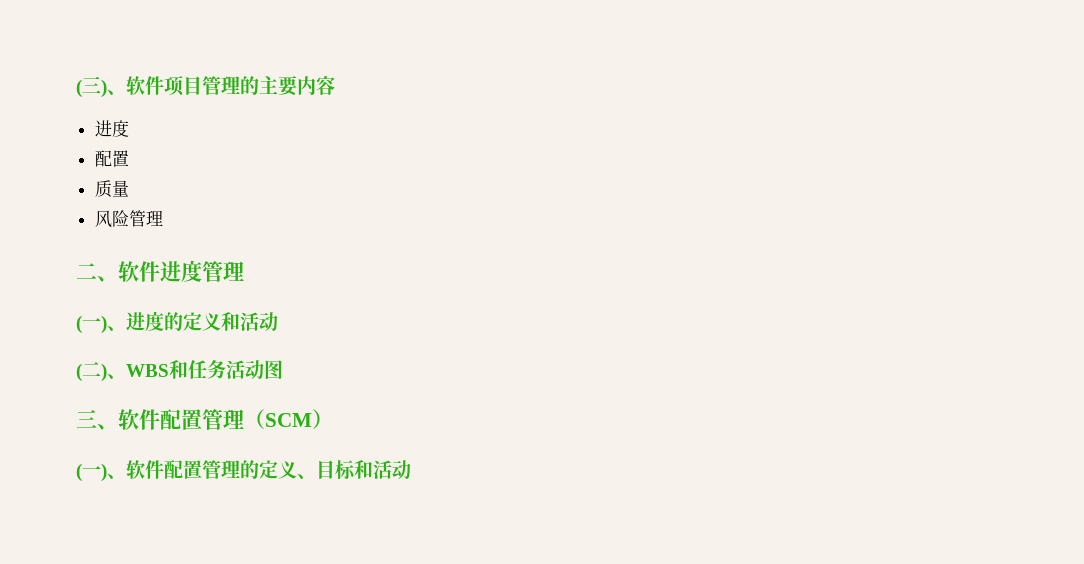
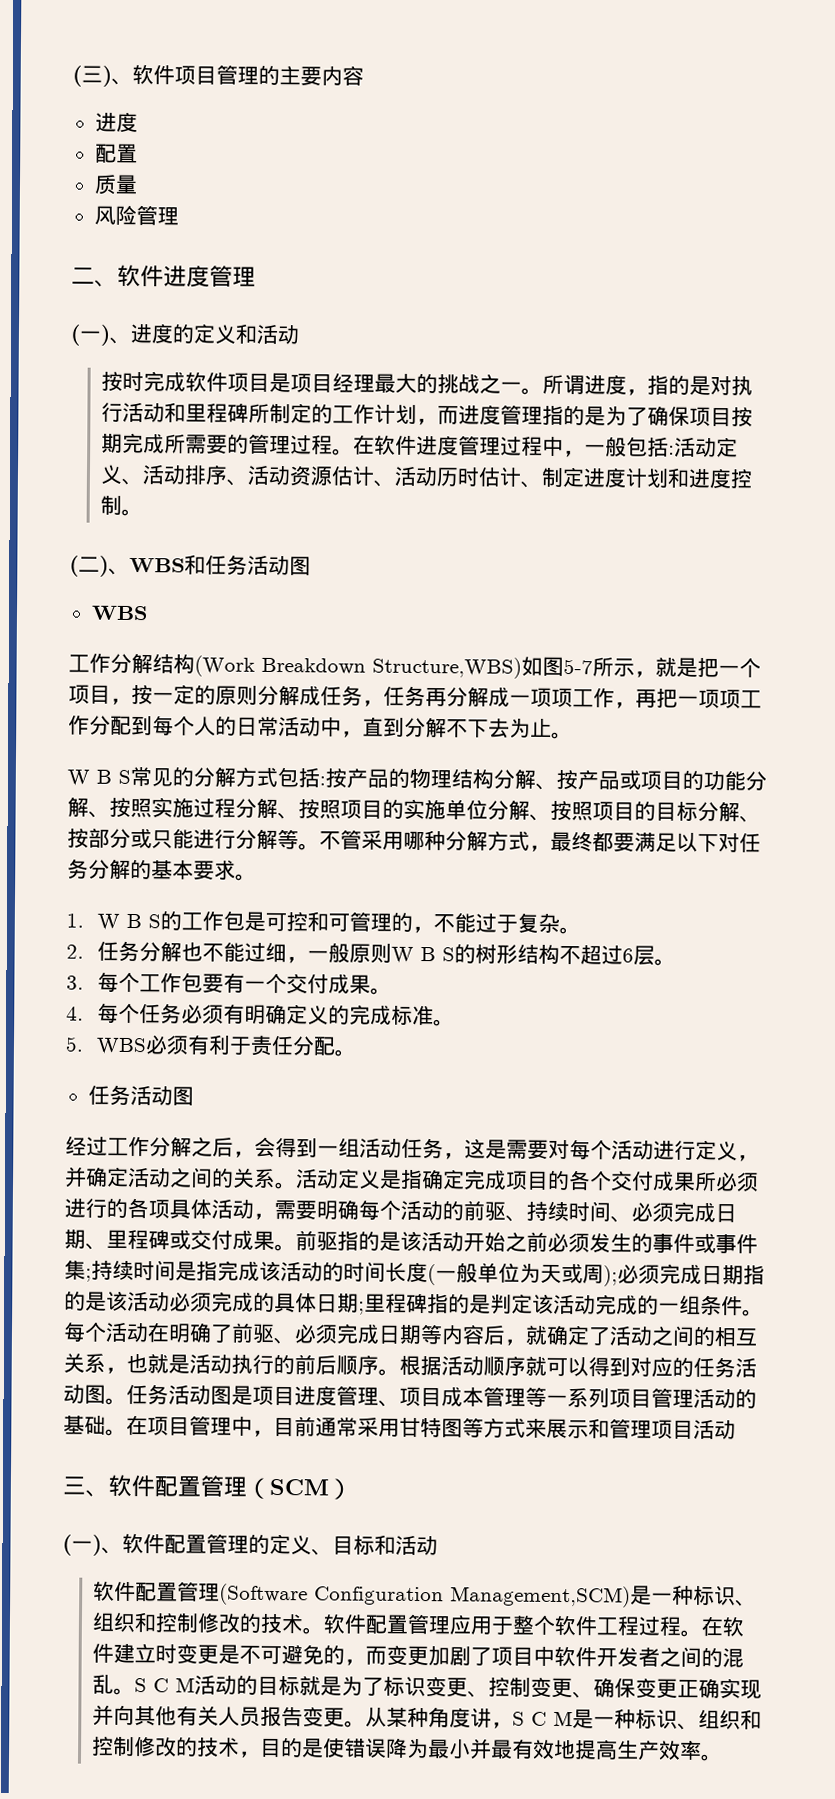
(278, 321) none -> [101,371,754,396] [101,402,754,427] [101,432,739,458] [100,464,754,489] [100,495,144,517] // 按时完成软件项目是项目经理最大的挑战之一。所谓进度，指的是对执行活动和里程碑所制定的工作计划，而进度管理指的是为了确保项目按期完成所需要的管理过程。在软件进度管理过程中，一般包括:活动定义、活动排序、活动资源估计、活动历时估计、制定进度计划和进度控制。
(283, 369) none -> [90,605,148,621] [68,652,761,679] [68,684,762,709] [68,715,573,740] [67,766,767,791] [67,796,761,823] [67,827,761,853] [67,858,257,881] [66,910,582,935] [66,940,677,966] [66,971,393,995] [66,1002,456,1027] [65,1034,357,1057] [87,1084,194,1106] [65,1136,759,1162] [64,1166,759,1192] [64,1197,737,1223] [64,1229,758,1254] [64,1259,765,1287] [64,1290,764,1317] [63,1321,758,1347] [63,1352,757,1378] [63,1384,757,1409] [63,1414,736,1440] // WBS // 工作分解结构(Work Breakdown Structure,WBS)如图5-7所示，就是把一个项目，按一定的原则分解成任务，任务再分解成一项项工作，再把一项项工作分配到每个人的日常活动中，直到分解不下去为止。 // W B S常见的分解方式包括:按产品的物理结构分解、按产品或项目的功能分解、按照实施过程分解、按照项目的实施单位分解、按照项目的目标分解、按部分或只能进行分解等。不管采用哪种分解方式，最终都要满足以下对任务分解的基本要求。 // 1. W B S的工作包是可控和可管理的，不能过于复杂。 // 2.任务分解也不能过细，一般原则W B S的树形结构不超过6层。 // 3.每个工作包要有一个交付成果。 // 4.每个任务必须有明确定义的完成标准。 // 5. WBS必须有利于责任分配。 // 任务活动图 // 经过工作分解之后，会得到一组活动任务，这是需要对每个活动进行定义，并确定活动之间的关系。活动定义是指确定完成项目的各个交付成果所必须进行的各项具体活动，需要明确每个活动的前驱、持续时间、必须完成日期、里程碑或交付成果。前驱指的是该活动开始之前必须发生的事件或事件集;持续时间是指完成该活动的时间长度(一般单位为天或周);必须完成日期指的是该活动必须完成的具体日期;里程碑指的是判定该活动完成的一组条件。每个活动在明确了前驱、必须完成日期等内容后，就确定了活动之间的相互关系，也就是活动执行的前后顺序。根据活动顺序就可以得到对应的任务活动图。任务活动图是项目进度管理、项目成本管理等一系列项目管理活动的基础。在项目管理中，目前通常采用甘特图等方式来展示和管理项目活动
(411, 469) none -> [93,1580,758,1608] [92,1612,746,1638] [92,1643,745,1668] [92,1674,763,1700] [92,1704,763,1730] [92,1736,724,1762] // 软件配置管理(Software Configuration Management,SCM)是一种标识、组织和控制修改的技术。软件配置管理应用于整个软件工程过程。在软件建立时变更是不可避免的，而变更加剧了项目中软件开发者之间的混乱。S C M活动的目标就是为了标识变更、控制变更、确保变更正确实现并向其他有关人员报告变更。从某种角度讲，S C M是一种标识、组织和控制修改的技术，目的是使错误降为最小并最有效地提高生产效率。

